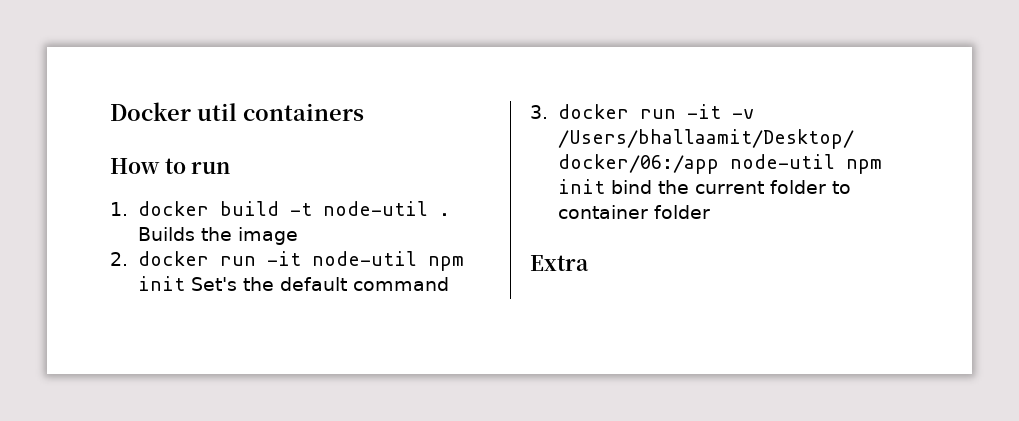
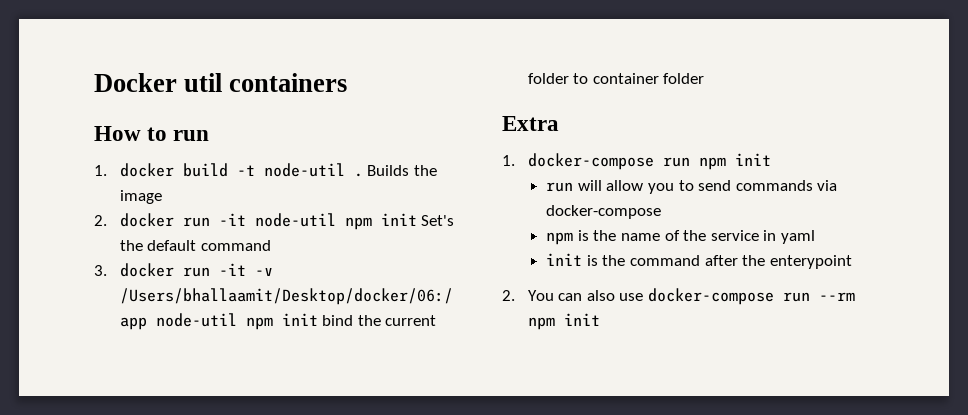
(589, 263) none -> [502,153,771,170] [546,180,838,194] [546,205,662,219] [546,230,816,245] [546,253,852,269] [502,288,855,305] [527,313,600,330] // 1. docker-compose run npm init // run will allow you to send commands via docker-compose // npm is the name of the service in yaml // init is the command after the enterypoint // 2. You can also use docker-compose run --rm npm init

